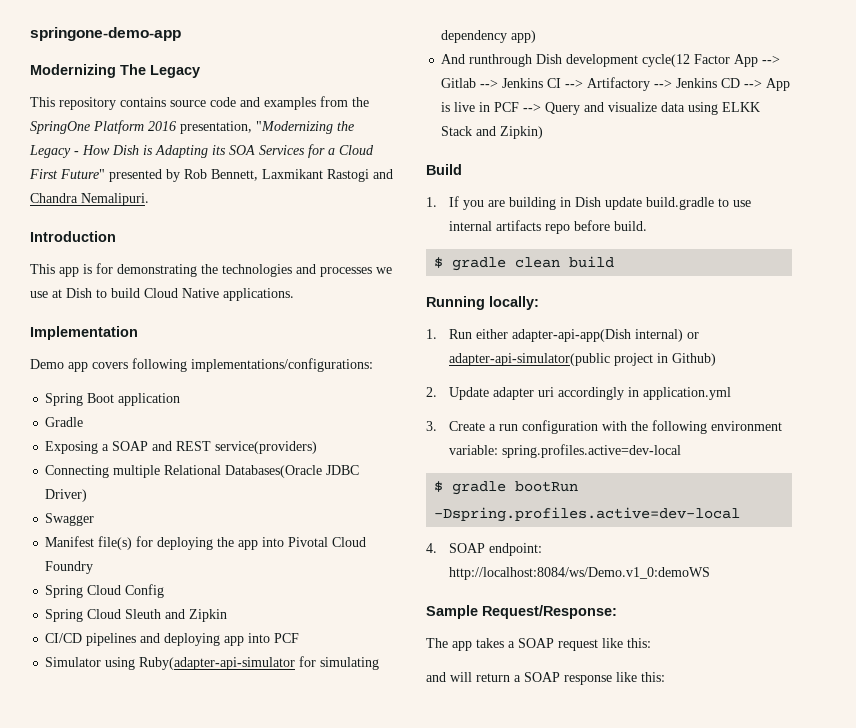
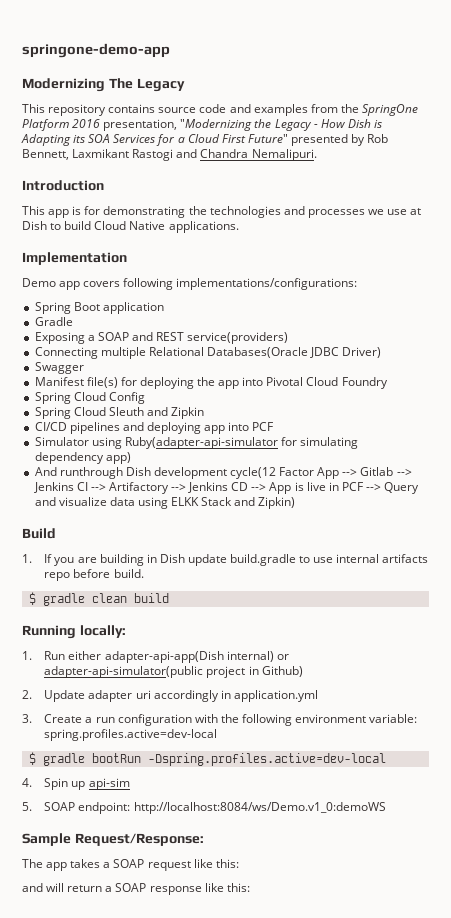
(437, 548) none -> [44,778,130,790] [22,802,32,811] Spin up api-sim // 5.

